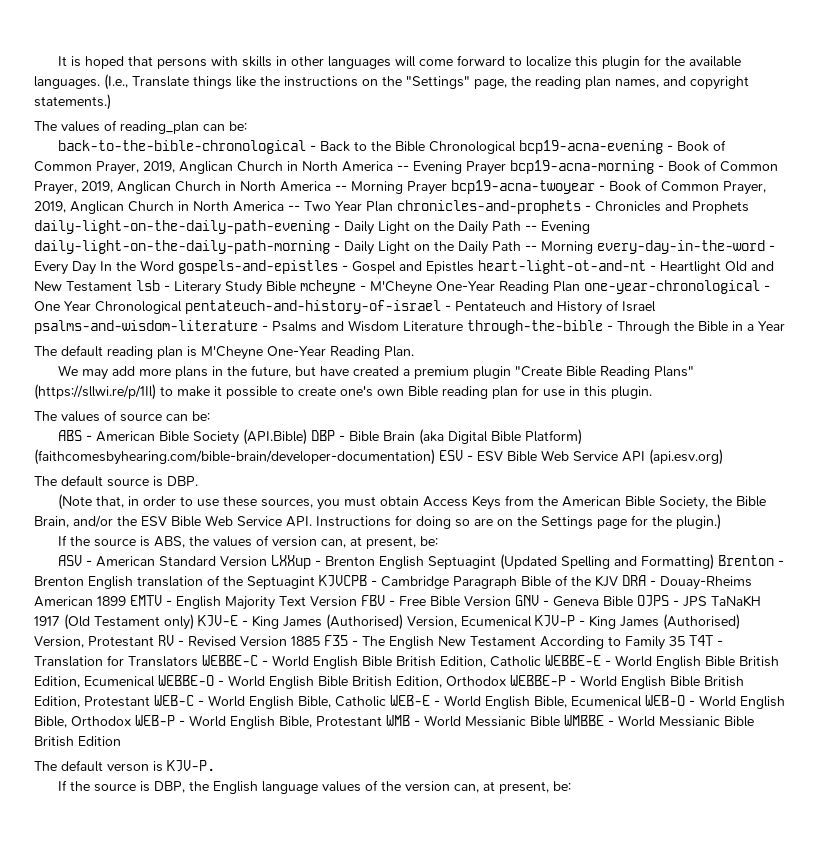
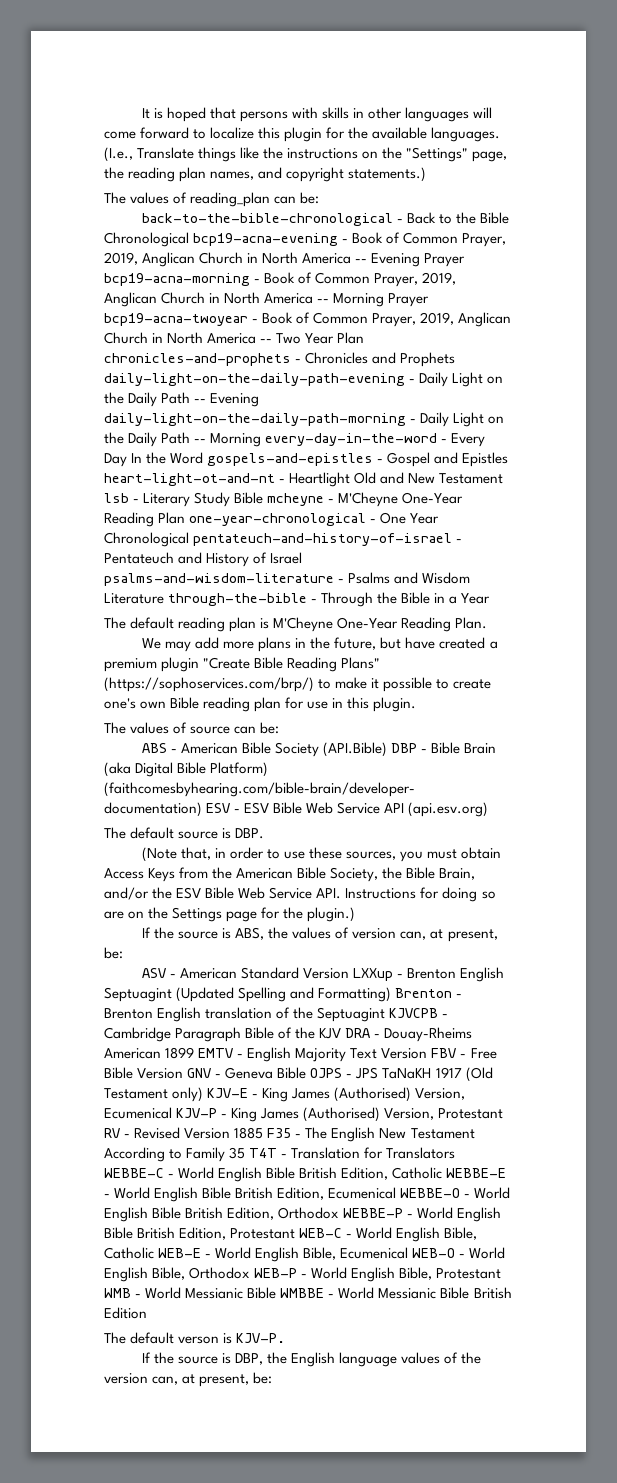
[34,384,156,400] (https://sllwi.re/p/1Il) -> [104,677,314,692] (https://sophoservices.com/brp/)

